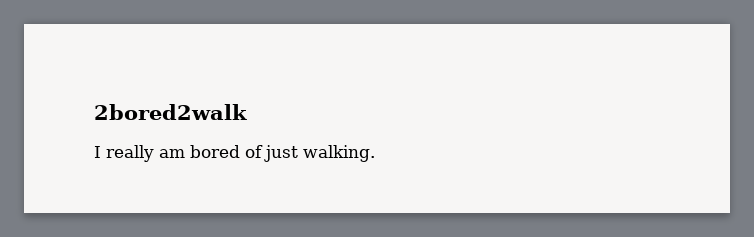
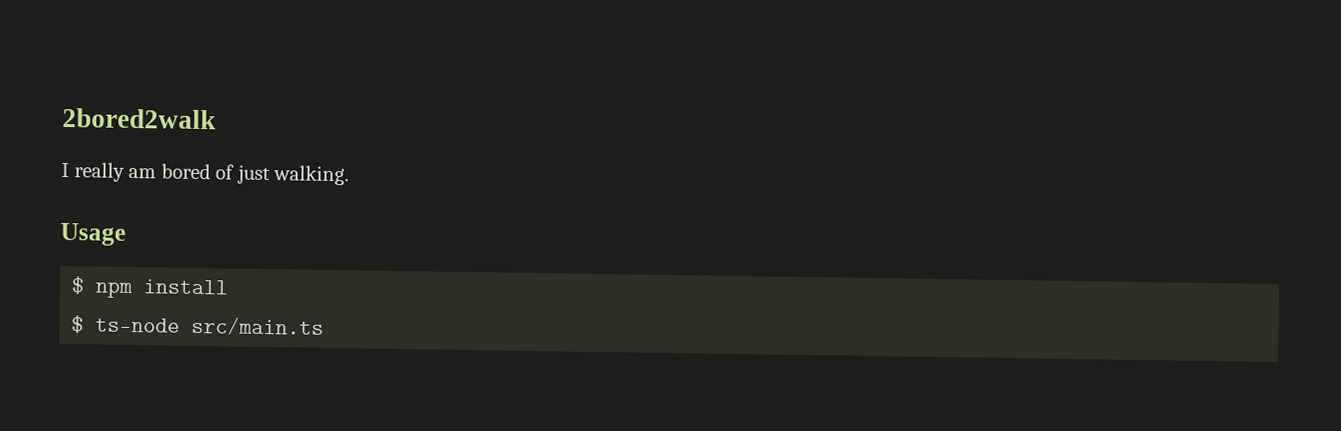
(375, 153) none -> [60,222,126,246] [71,276,229,299] [71,315,325,336] // Usage // $ npm install // $ ts-node src/main.ts

